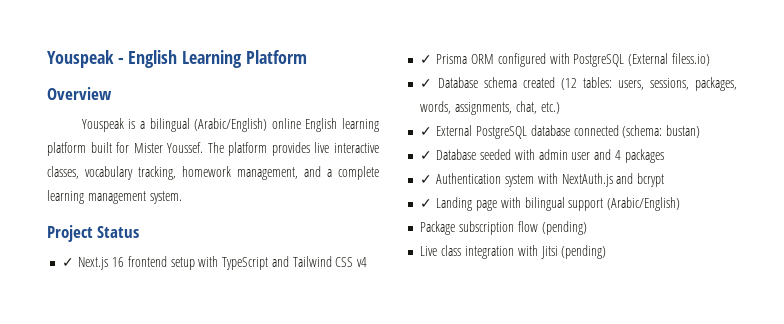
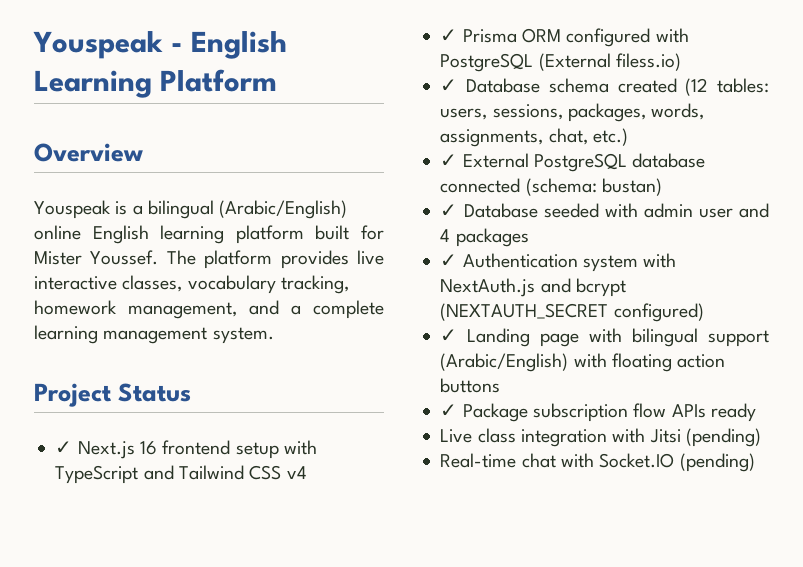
(665, 180) none -> [440,303,704,322] (NEXTAUTH_SECRET configured)
(681, 204) // -> [573,353,726,372] [440,378,501,393] [440,404,458,417] with floating action buttons // ✓
[541,221,587,235] (pending) -> [671,403,756,422] APIs ready
(607, 252) none -> [440,453,755,472] // Real-time chat with Socket.IO (pending)

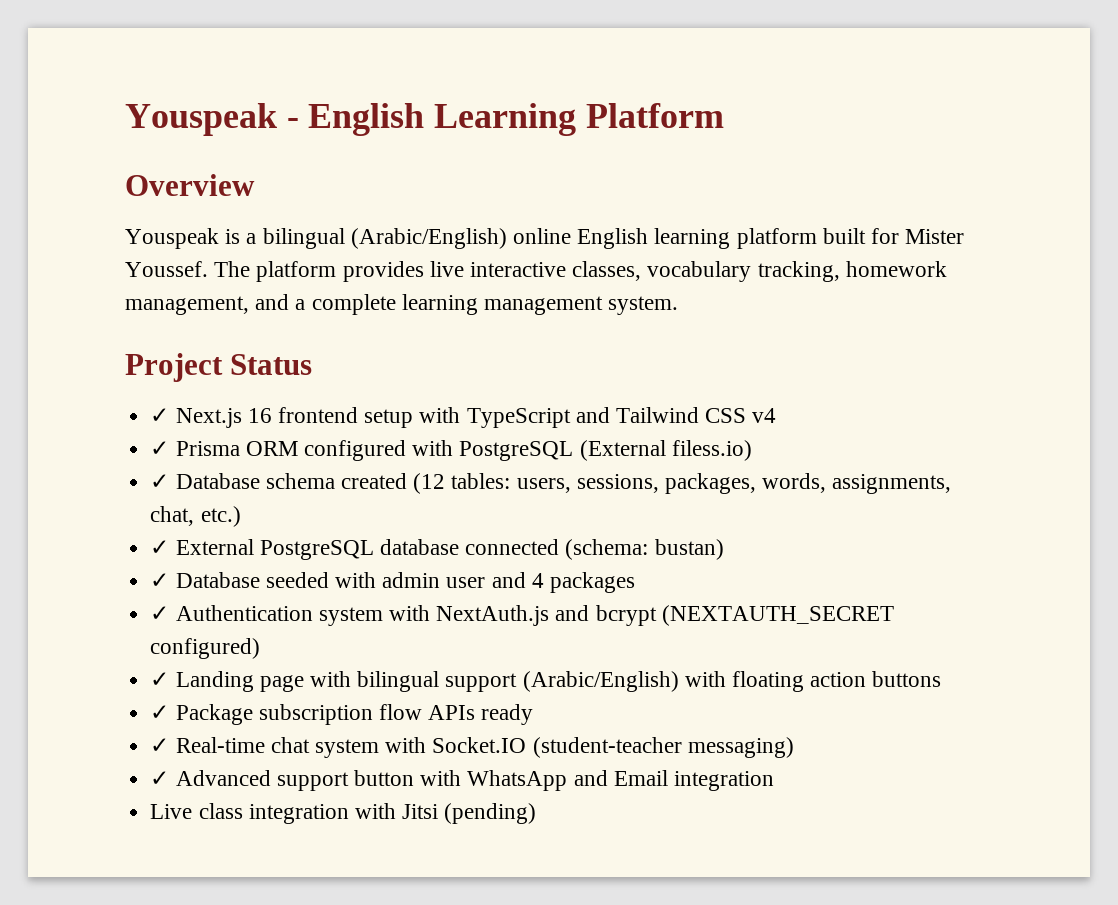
(756, 412) none -> [150,737,794,758] [150,770,774,791] // ✓ Real-time chat system with Socket.IO (student-teacher messaging) // ✓ Advanced support button with WhatsApp and Email integration
[440,453,755,472] // Real-time chat with Socket.IO (pending) -> (537, 813) none

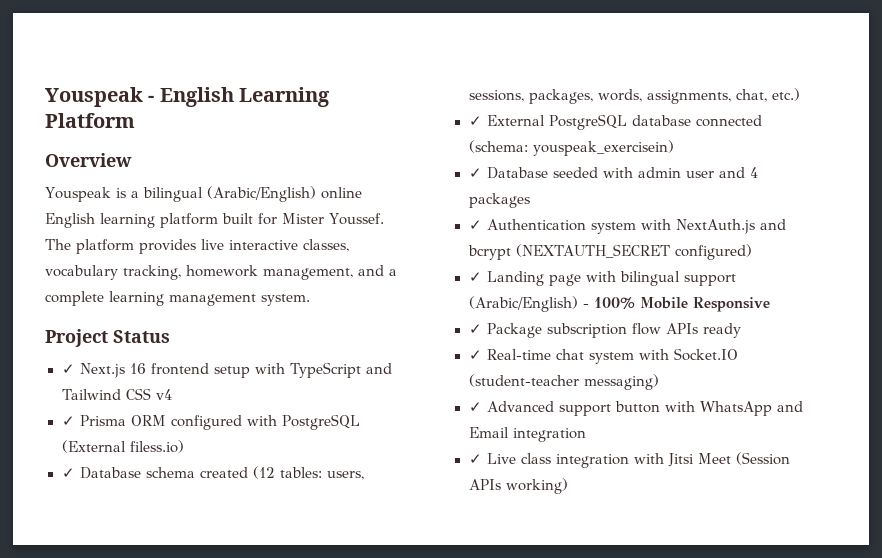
[654,539,724,560] bustan) -> [532,140,674,156] youspeak_exercisein)
[684,671,942,692] with floating action buttons -> [582,297,770,312] - 100% Mobile Responsive
(774, 781) none -> [468,454,482,464] ✓
[444,803,537,824] (pending) -> [697,452,790,465] [468,478,568,494] Meet (Session APIs working)

